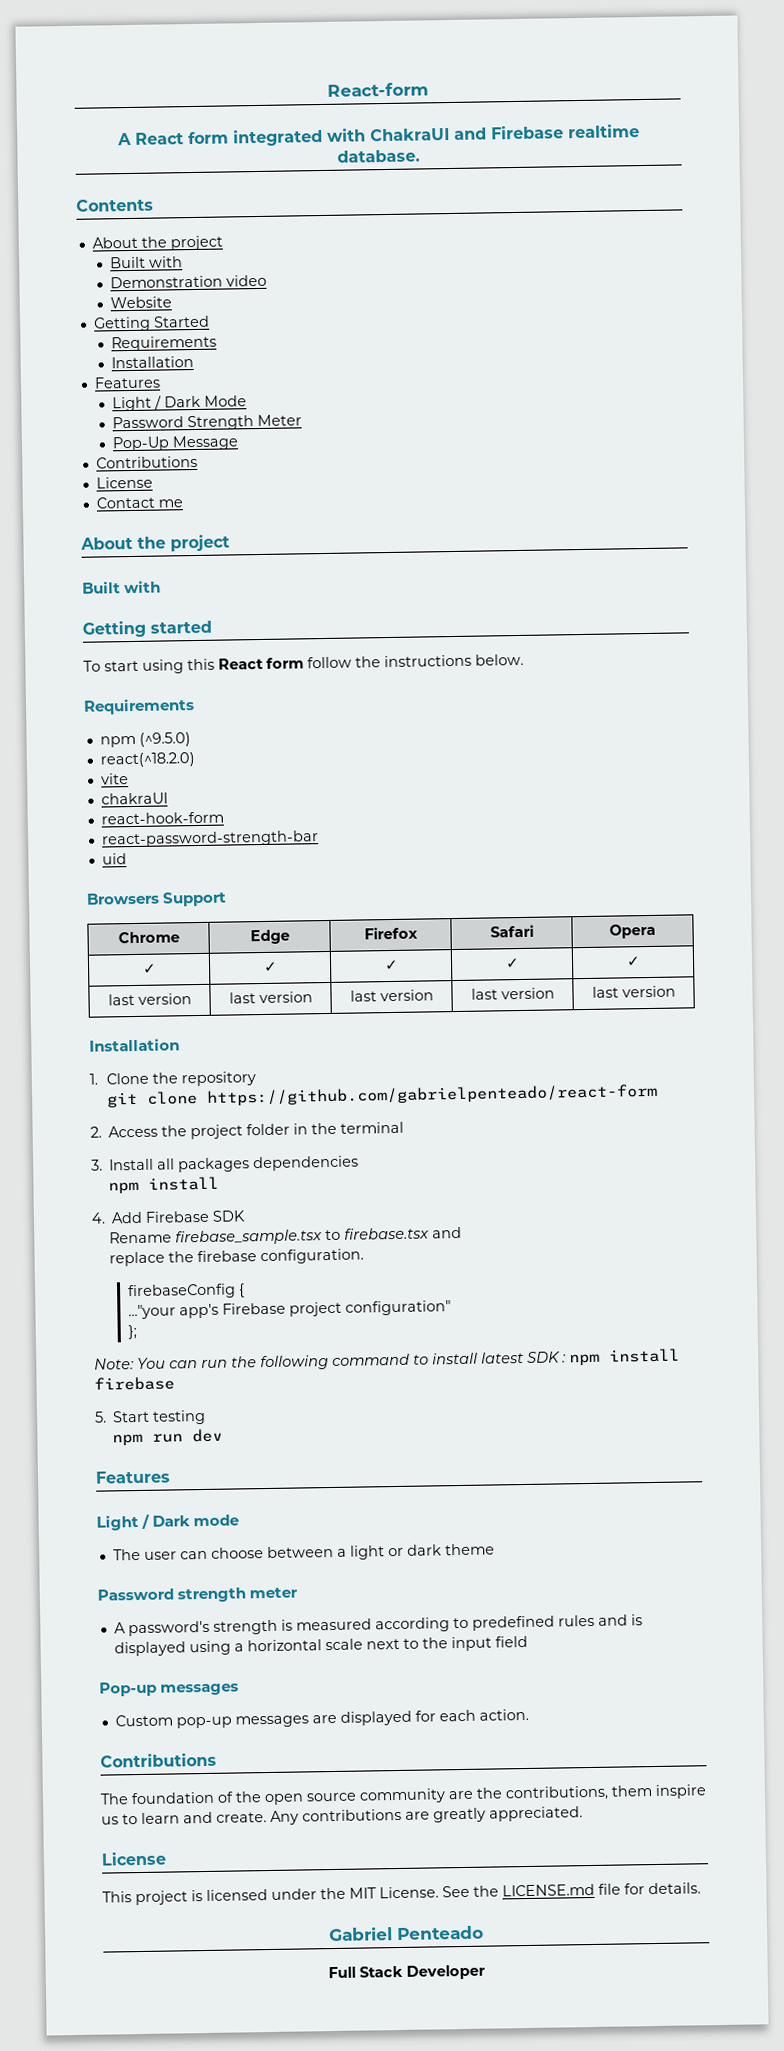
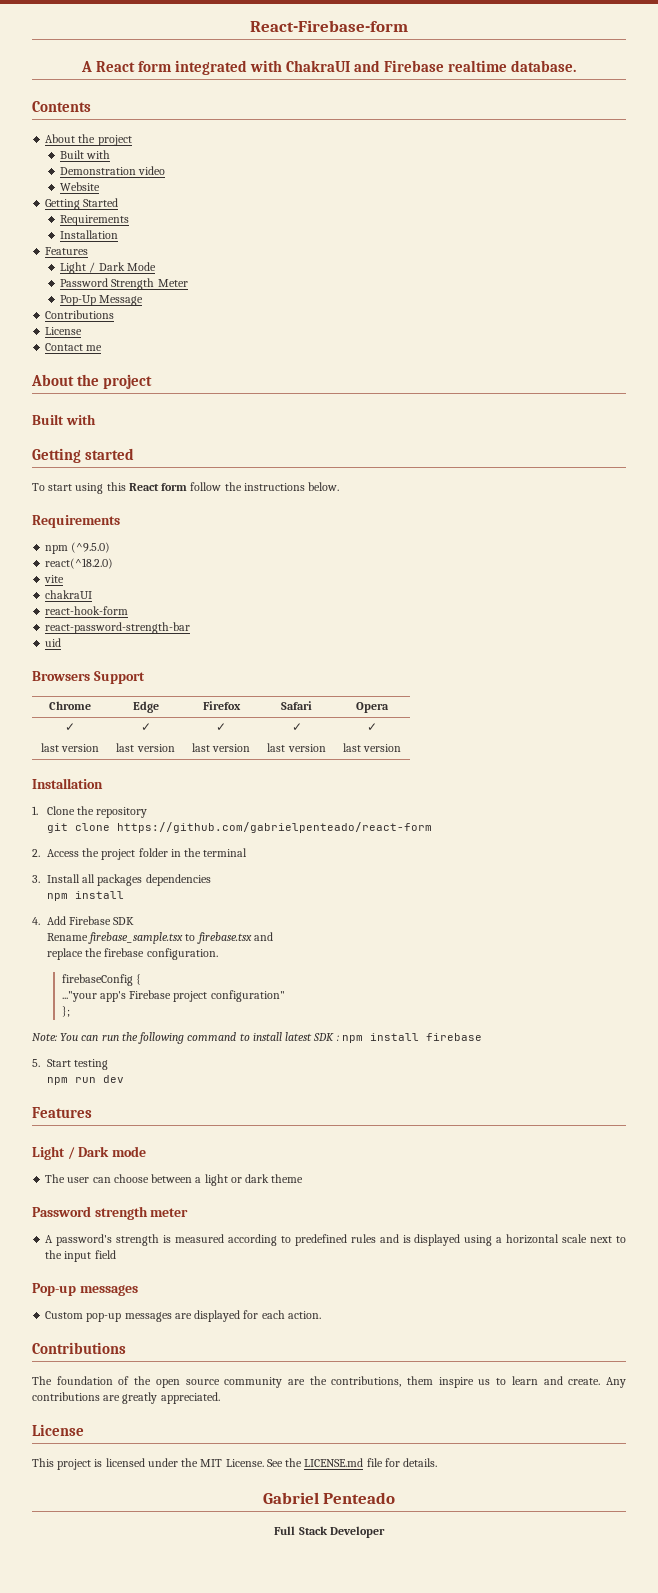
[326,82,429,97] React-form -> [250,20,408,32] React-Firebase-form

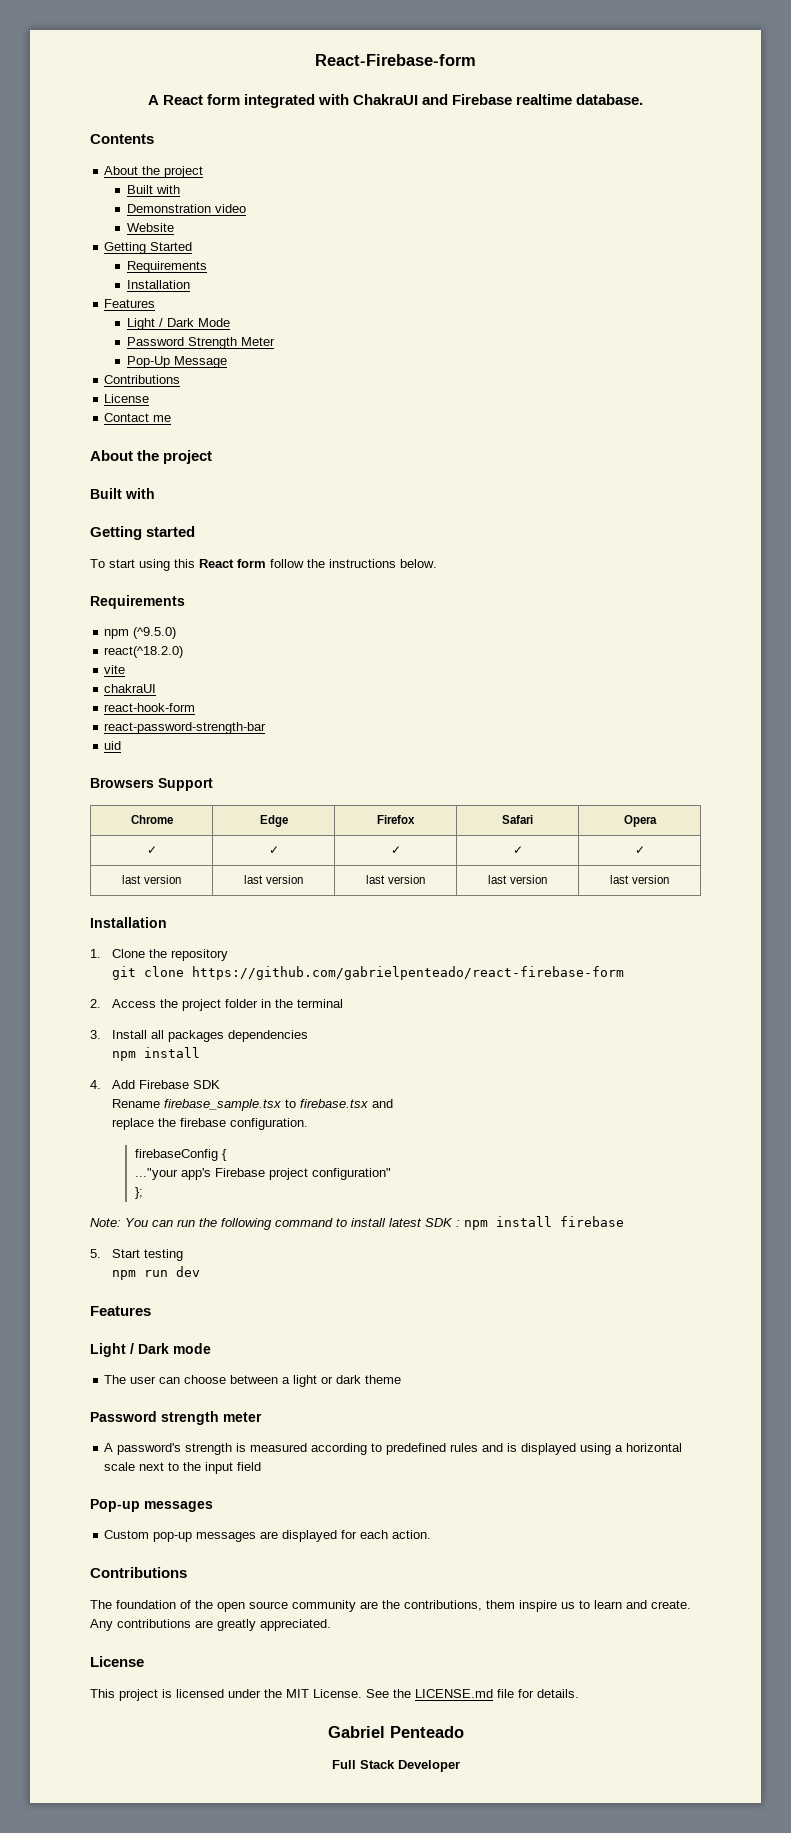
[116,822,432,833] https://github.com/gabrielpenteado/react-form -> [192,966,625,980] https://github.com/gabrielpenteado/react-firebase-form

